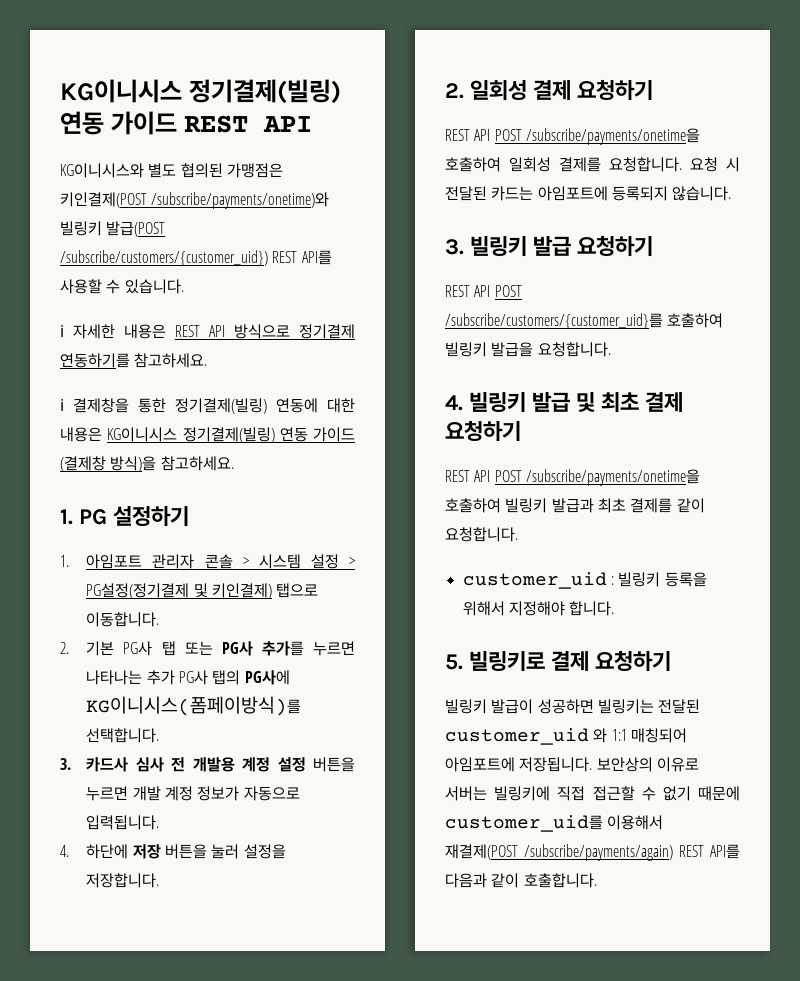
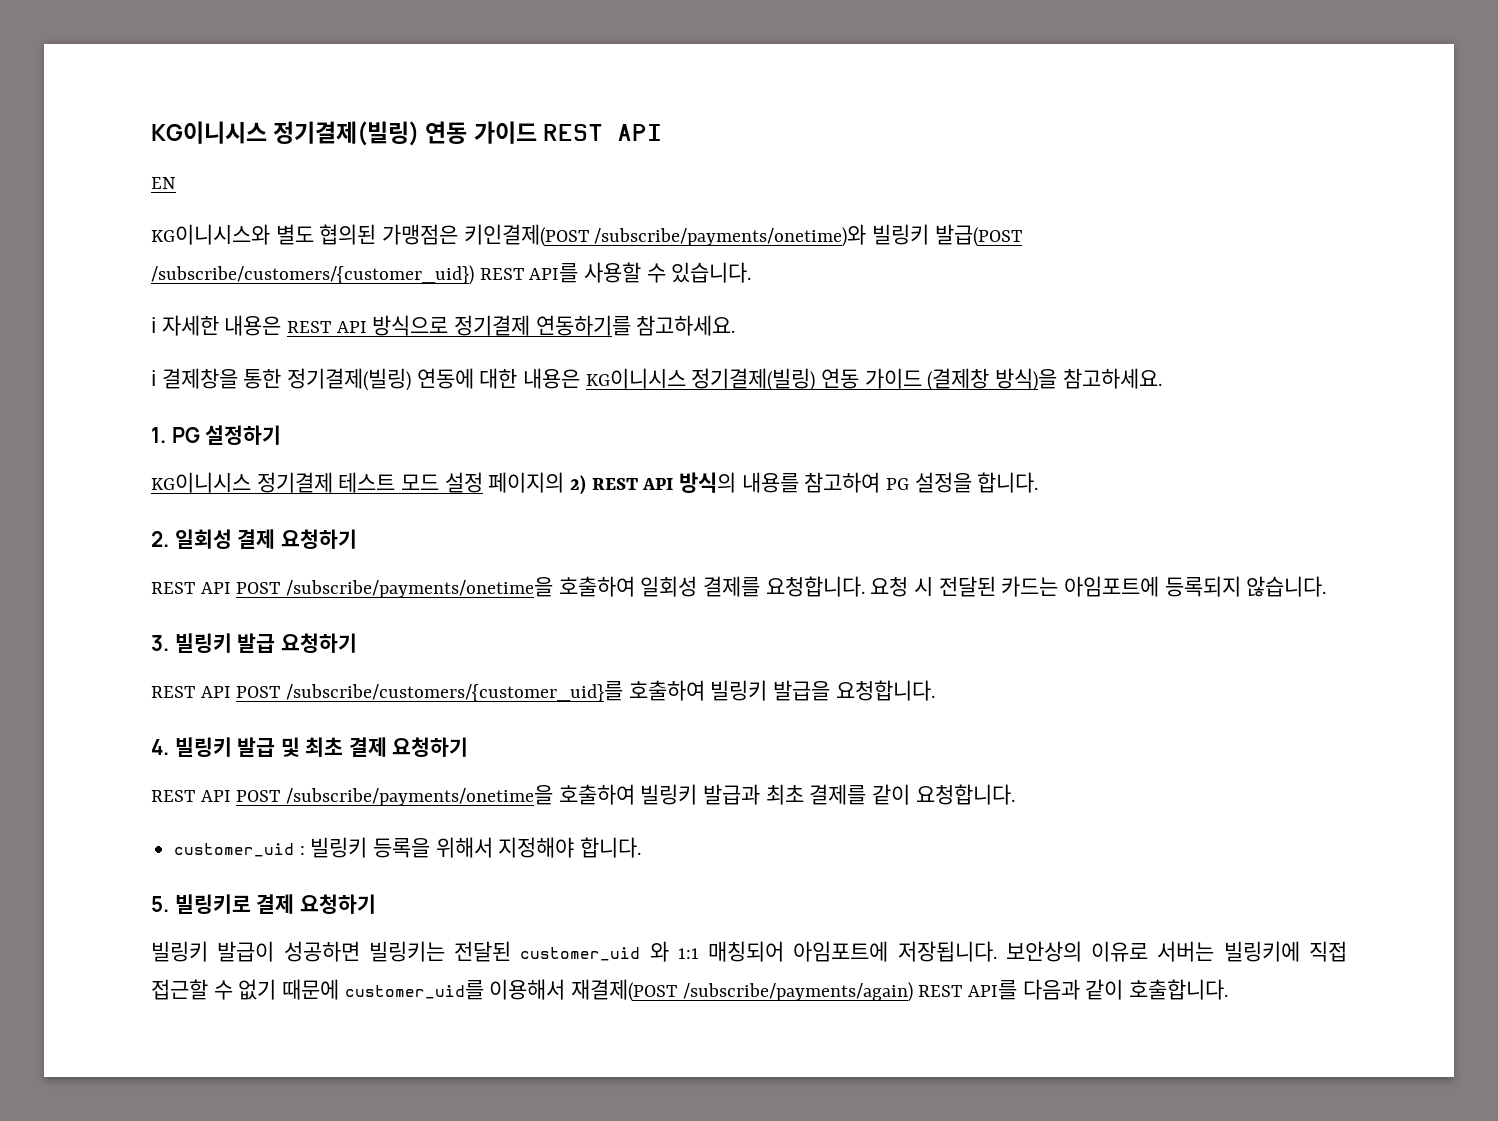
(312, 124) none -> [151,177,176,189] // EN
[60,554,355,569] [86,583,319,599] [86,612,160,627] [60,641,355,656] [86,670,290,685] [86,696,302,716] [86,728,160,743] [60,757,355,772] [86,786,300,801] [86,815,160,830] [60,844,286,859] [86,873,160,888] 1. 아임포트 관리자 콘솔 > 시스템 설정 > PG설정(정기결제 및 키인결제) 탭으로 이동합니다. // 2. 기본 PG사 탭 또는 PG사 추가를 누르면 나타나는 추가 PG사 탭의 PG사에 KG이니시스(폼페이방식)를 선택합니다. // 3. 카드사 심사 전 개발용 계정 설정 버튼을 누르면 개발 계정 정보가 자동으로 입력됩니다. // 4. 하단에 저장 버튼을 눌러 설정을 저장합니다. -> [151,472,1039,495] KG이니시스 정기결제 테스트 모드 설정 페이지의 2) REST API 방식의 내용를 참고하여 PG 설정을 합니다.

